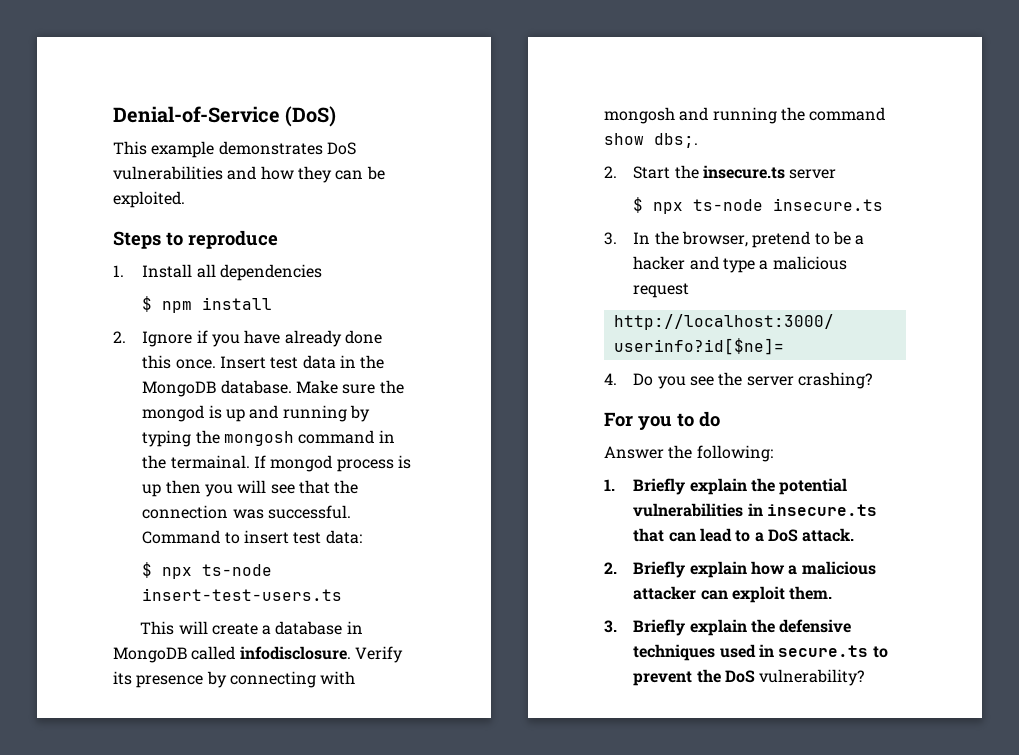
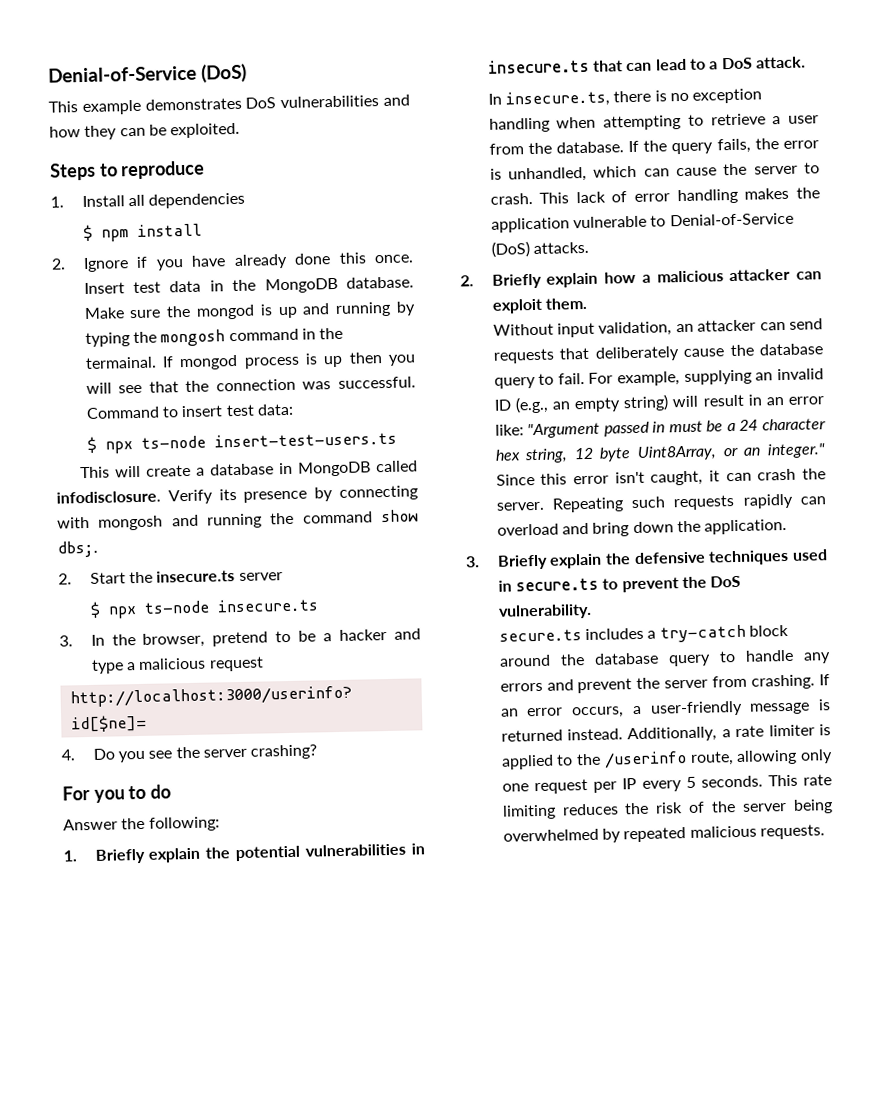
(855, 535) none -> [487,88,763,108] [488,113,819,133] [488,138,819,155] [489,162,821,183] [489,187,820,205] [490,212,794,233] [490,241,589,258] // In insecure.ts, there is no exception handling when attempting to retrieve a user from the database. If the query fails, the error is unhandled, which can cause the server to crash. This lack of error handling makes the application vulnerable to Denial-of-Service (DoS) attacks.
(833, 593) none -> [492,318,823,338] [492,343,823,364] [493,368,824,389] [493,394,824,414] [494,418,826,439] [494,443,826,464] [495,468,826,486] [495,493,827,513] [496,518,788,537] // Without input validation, an attacker can send requests that deliberately cause the database query to fail. For example, supplying an invalid ID (e.g., an empty string) will result in an error like: "Argument passed in must be a 24 character hex string, 12 byte Uint8Array, or an integer." Since this error isn't caught, it can crash the server. Repeating such requests rapidly can overload and bring down the application.
[759,669,865,686] vulnerability? -> [497,603,592,620] [498,624,789,643] [498,649,831,667] [499,674,830,694] [500,699,831,719] [500,724,831,743] [500,749,833,770] [501,774,832,795] [501,799,833,820] [502,824,825,843] vulnerability. // secure.ts includes a try-catch block around the database query to handle any errors and prevent the server from crashing. If an error occurs, a user-friendly message is returned instead. Additionally, a rate limiter is applied to the /userinfo route, allowing only one request per IP every 5 seconds. This rate limiting reduces the risk of the server being overwhelmed by repeated malicious requests.

